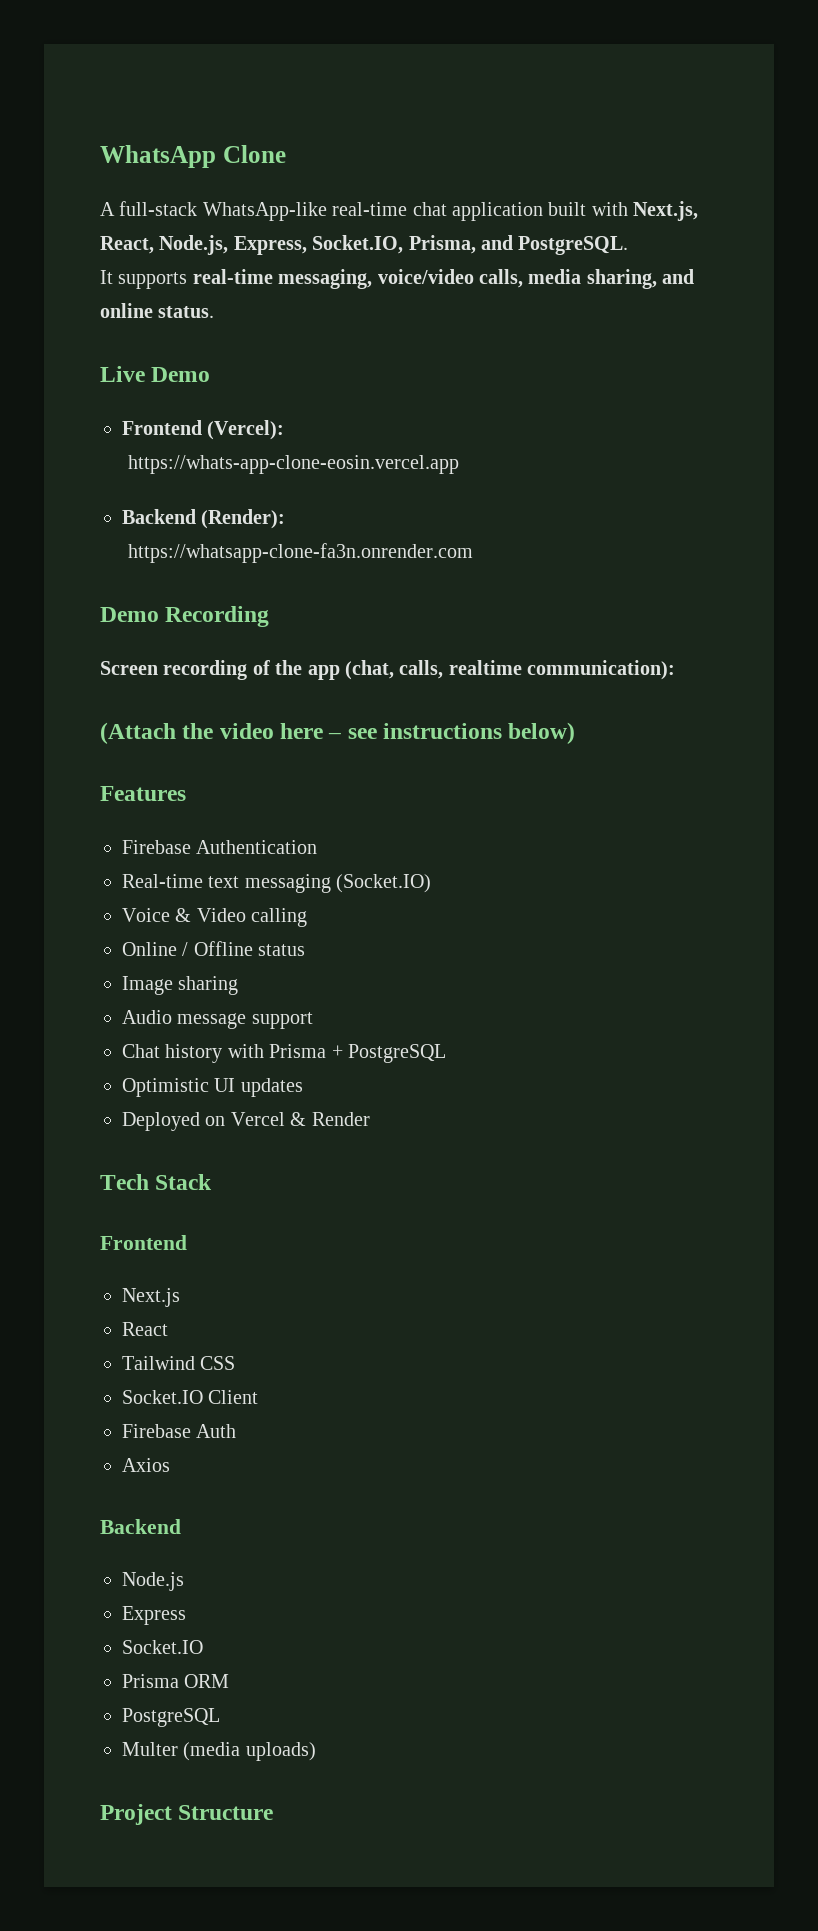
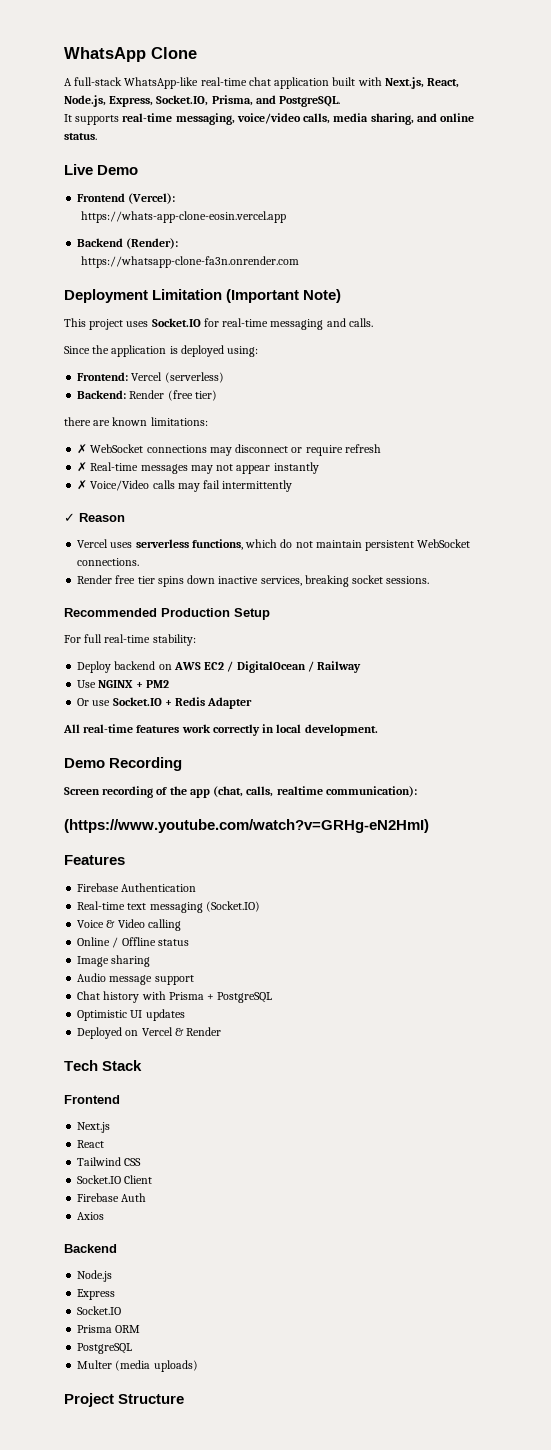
(474, 553) none -> [64,289,342,303] [64,318,373,330] [64,345,259,357] [77,372,224,383] [77,390,217,401] [64,417,208,426] [77,444,381,456] [77,462,319,474] [77,480,293,492] [64,513,125,522] [77,539,471,551] [77,558,140,566] [77,575,430,587] [64,608,270,620] [64,634,196,646] [77,661,362,673] [77,680,169,688] [77,697,253,709] [63,724,378,736] // Deployment Limitation (Important Note) // This project uses Socket.IO for real-time messaging and calls. // Since the application is deployed using: // Frontend: Vercel (serverless) // Backend: Render (free tier) // there are known limitations: // ✗ WebSocket connections may disconnect or require refresh // ✗ Real-time messages may not appear instantly // ✗ Voice/Video calls may fail intermittently // ✓ Reason // Vercel uses serverless functions, which do not maintain persistent WebSocket connections. // Render free tier spins down inactive services, breaking socket sessions. // Recommended Production Setup // For full real-time stability: // Deploy backend on AWS EC2 / DigitalOcean / Railway // Use NGINX + PM2 // Or use Socket.IO + Redis Adapter // All real-time features work correctly in local development.
[100,722,576,744] (Attach the video here – see instructions below) -> [64,819,429,833] (https://www.youtube.com/watch?v=GRHg-eN2HmI)

